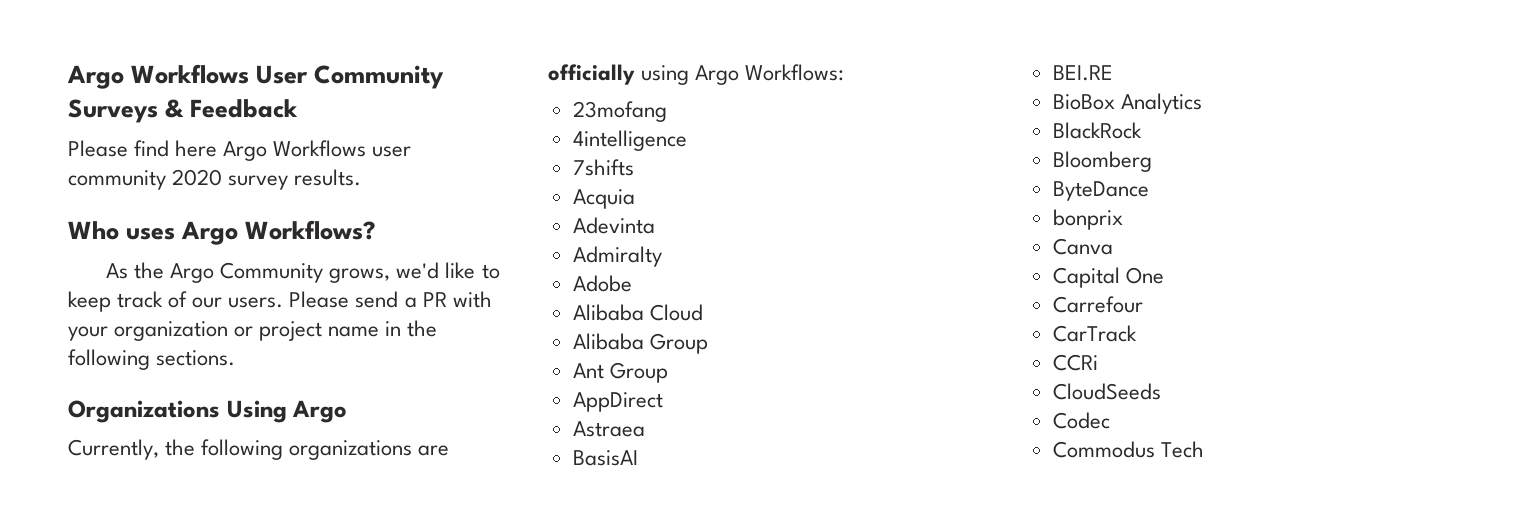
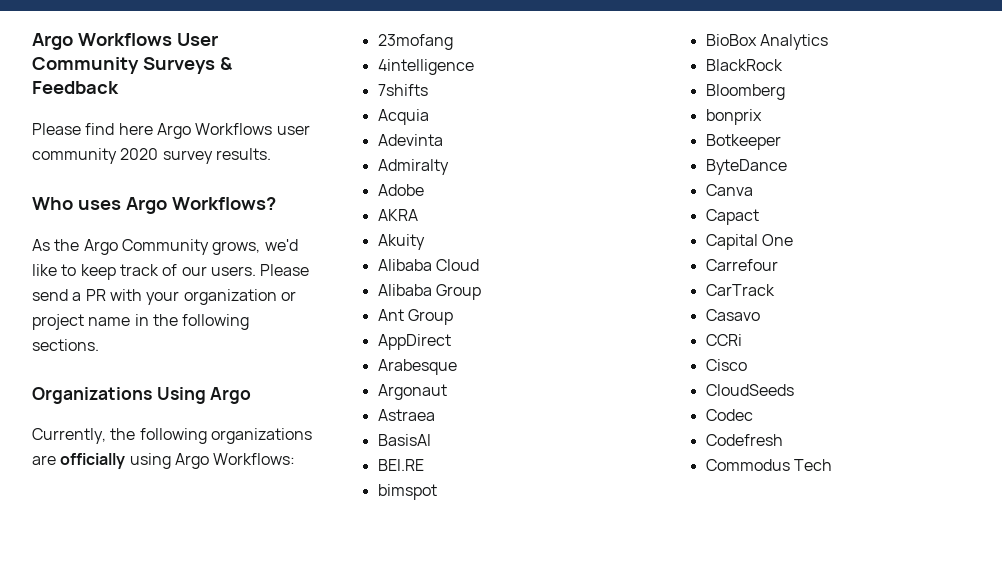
(632, 283) none -> [377,209,418,221] [377,234,425,250] // AKRA // Akuity
(663, 402) none -> [377,359,457,375] [377,384,447,400] // Arabesque // Argonaut
(1113, 73) none -> [377,484,437,500] // bimspot
(1152, 161) none -> [705,109,762,125] [705,134,781,150] // bonprix // Botkeeper
[1052,209,1123,230] [1052,238,1113,255] bonprix // Canva -> [705,184,753,196] [705,209,759,225] Canva // Capact
(1137, 333) none -> [705,309,760,321] // Casavo
(1098, 362) none -> [705,359,747,371] // Cisco
(1110, 420) none -> [705,434,783,446] // Codefresh

